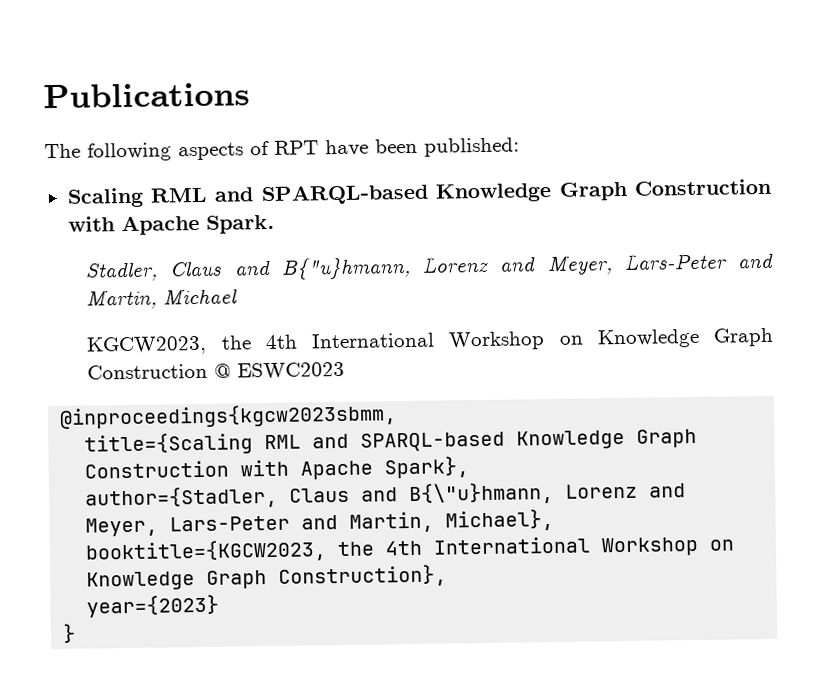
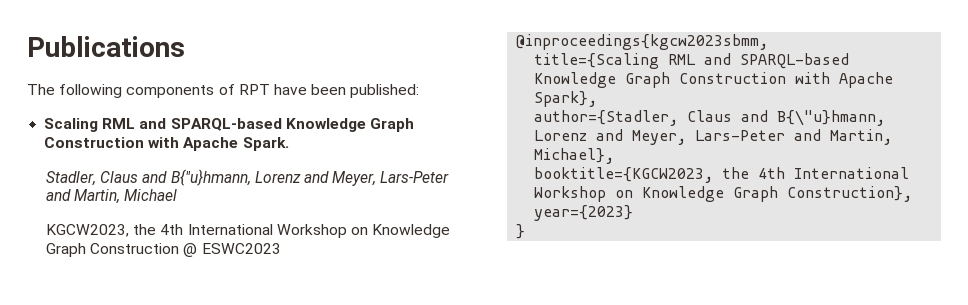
[178,142,244,161] aspects -> [126,85,215,98] components

